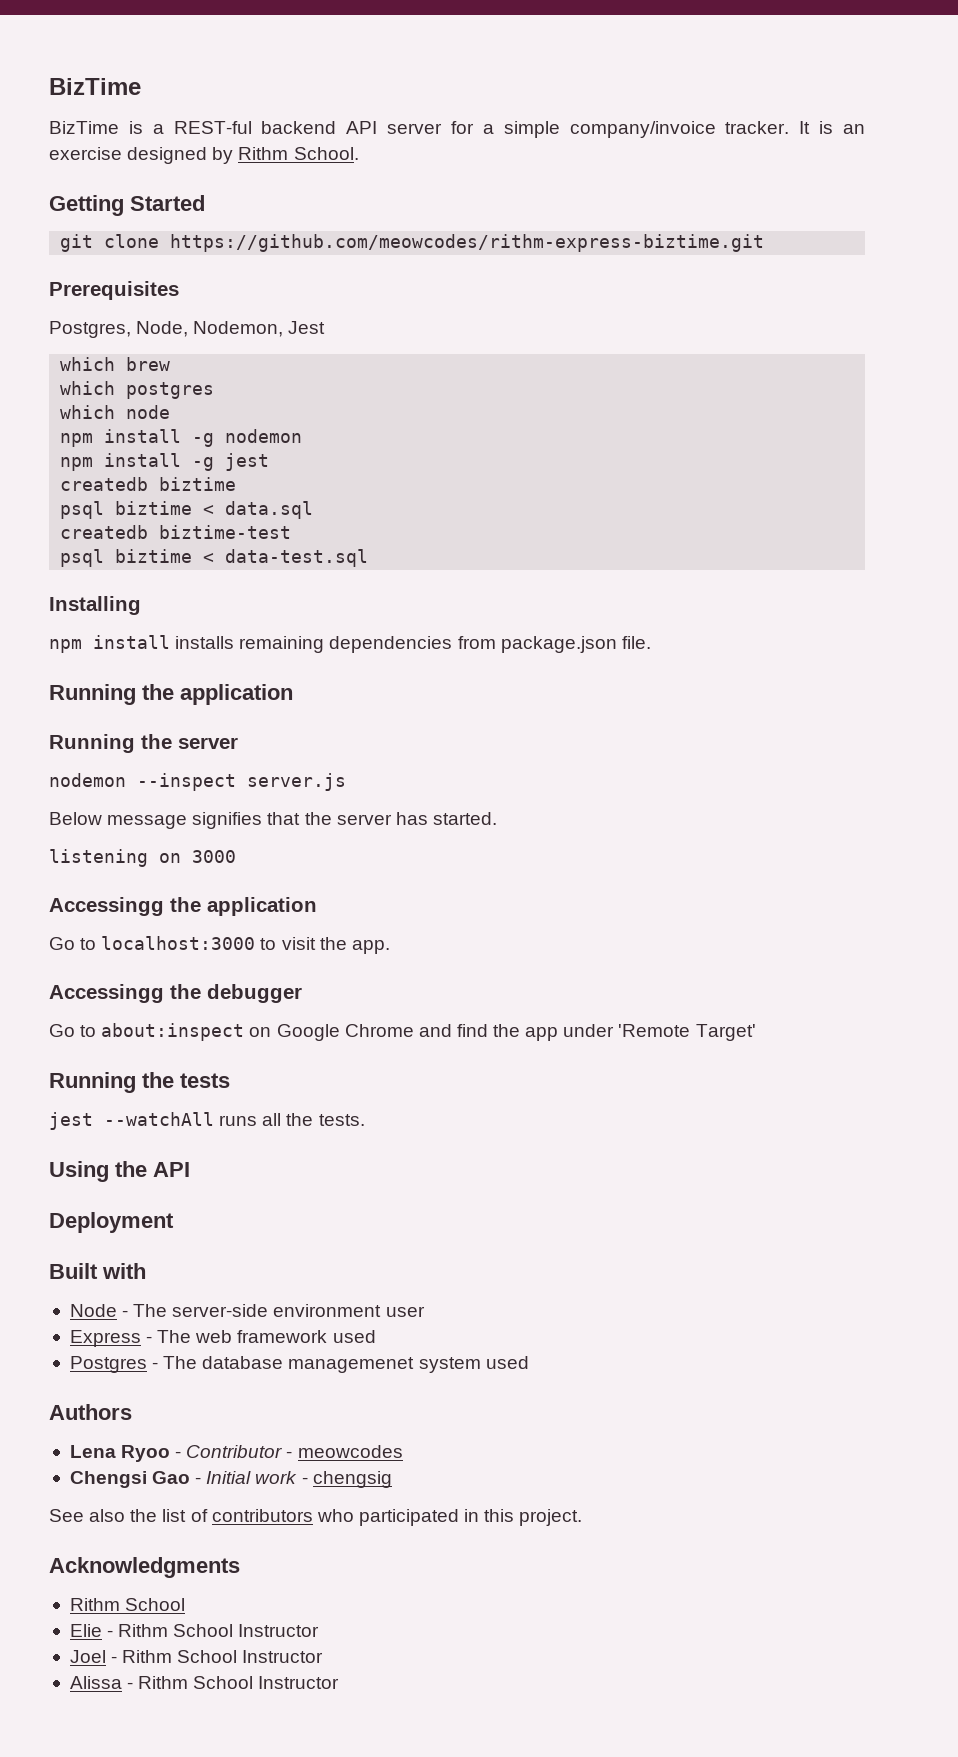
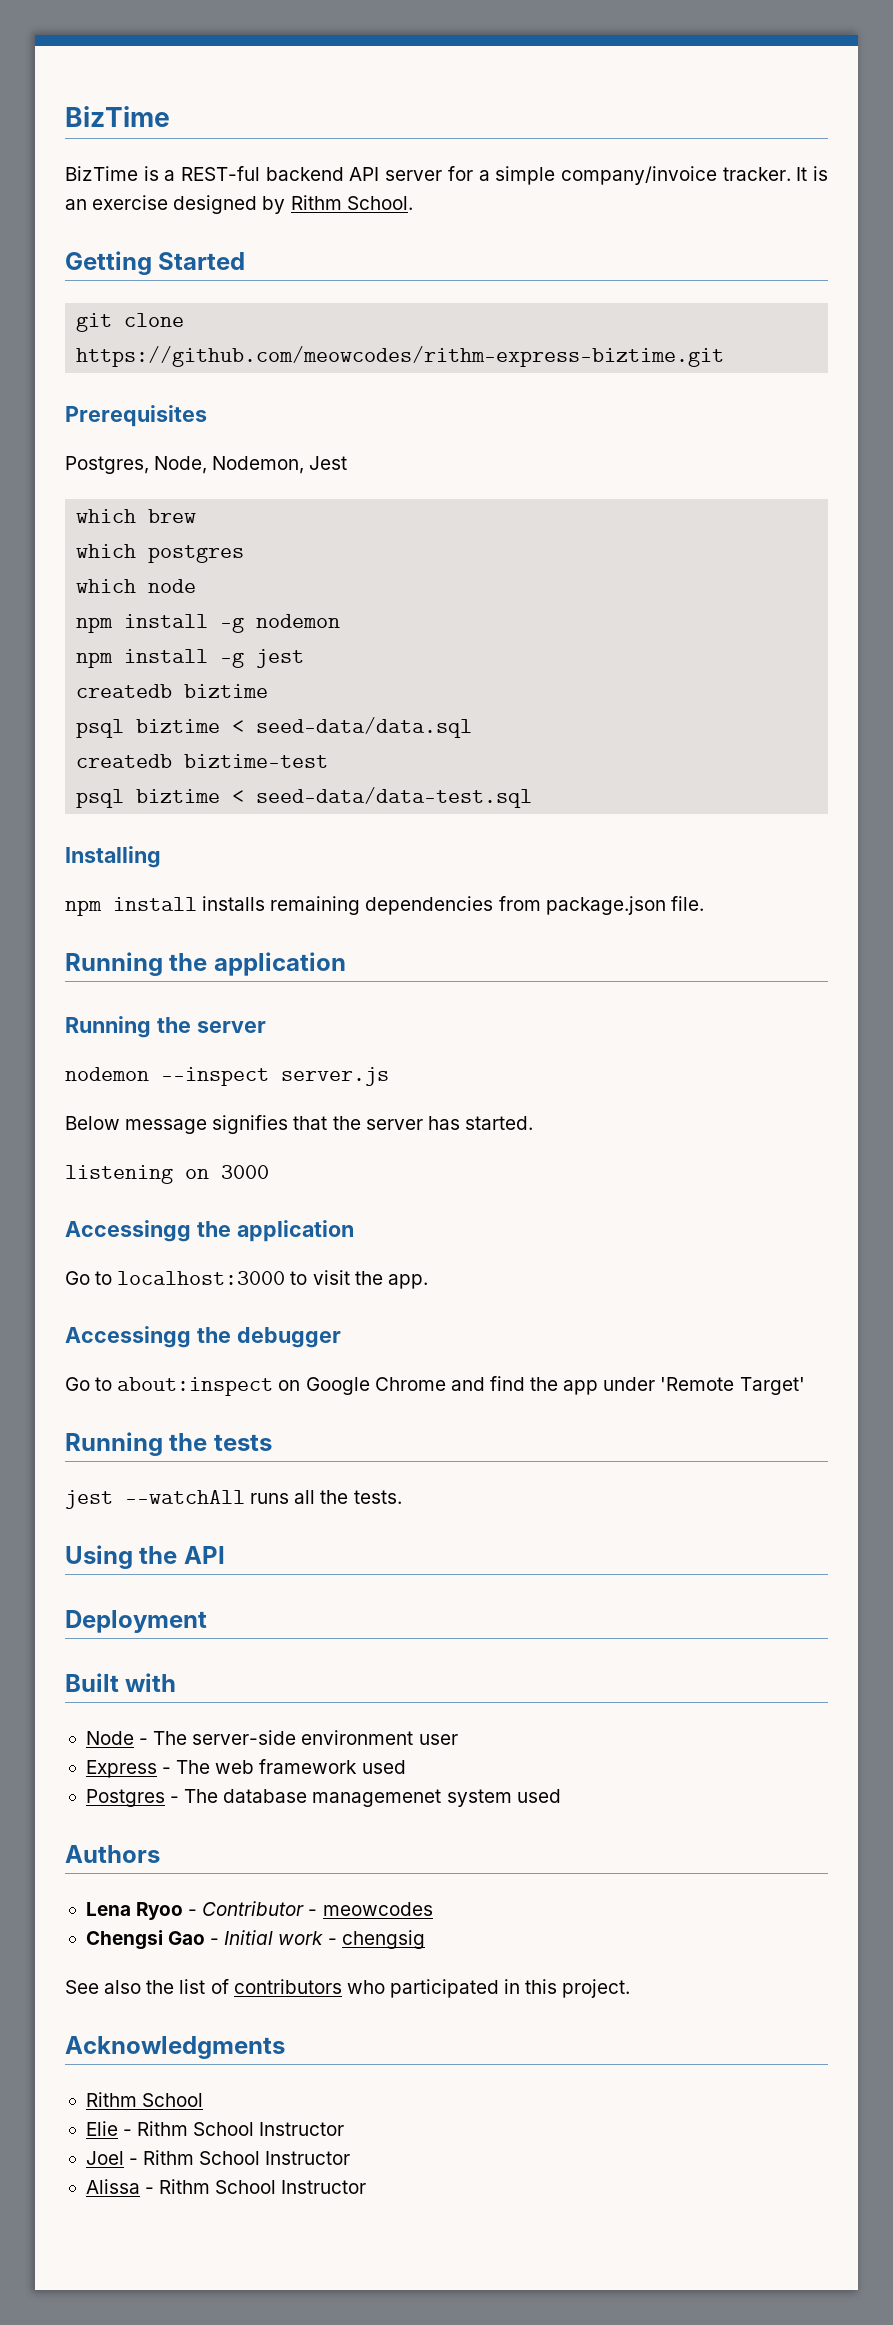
[225,501,314,519] data.sql -> [256,717,473,738] seed-data/data.sql
[225,549,369,567] data-test.sql -> [256,787,533,808] seed-data/data-test.sql

